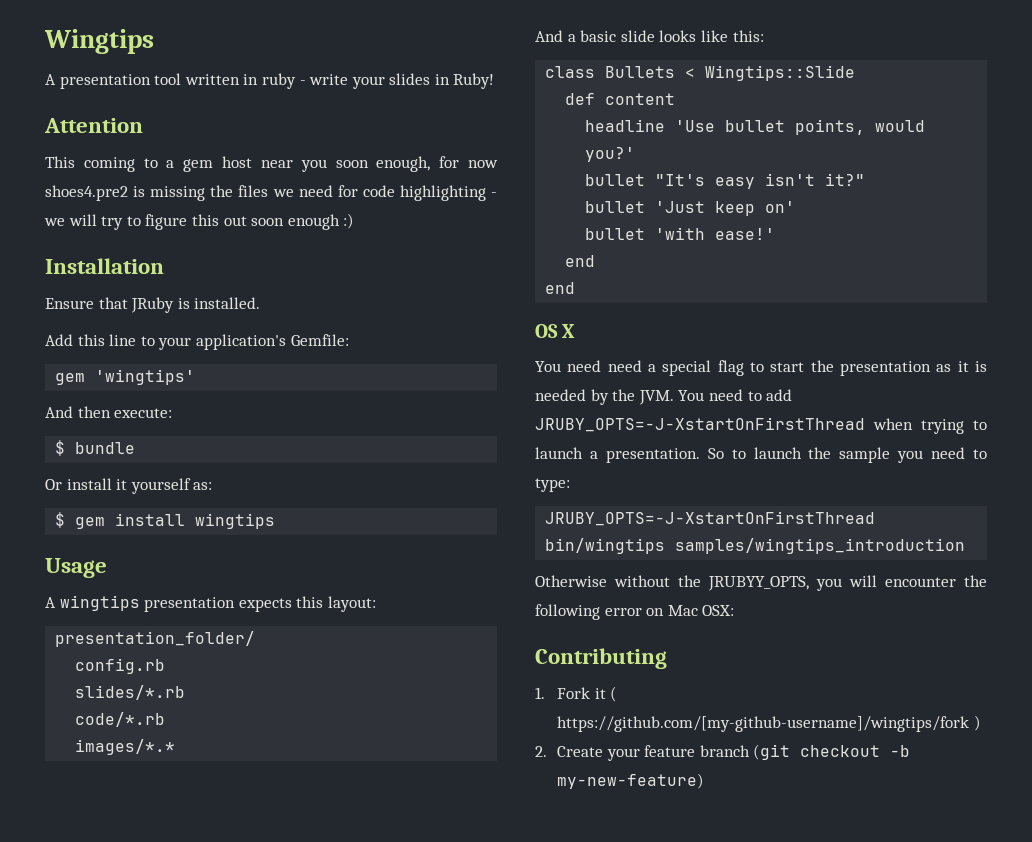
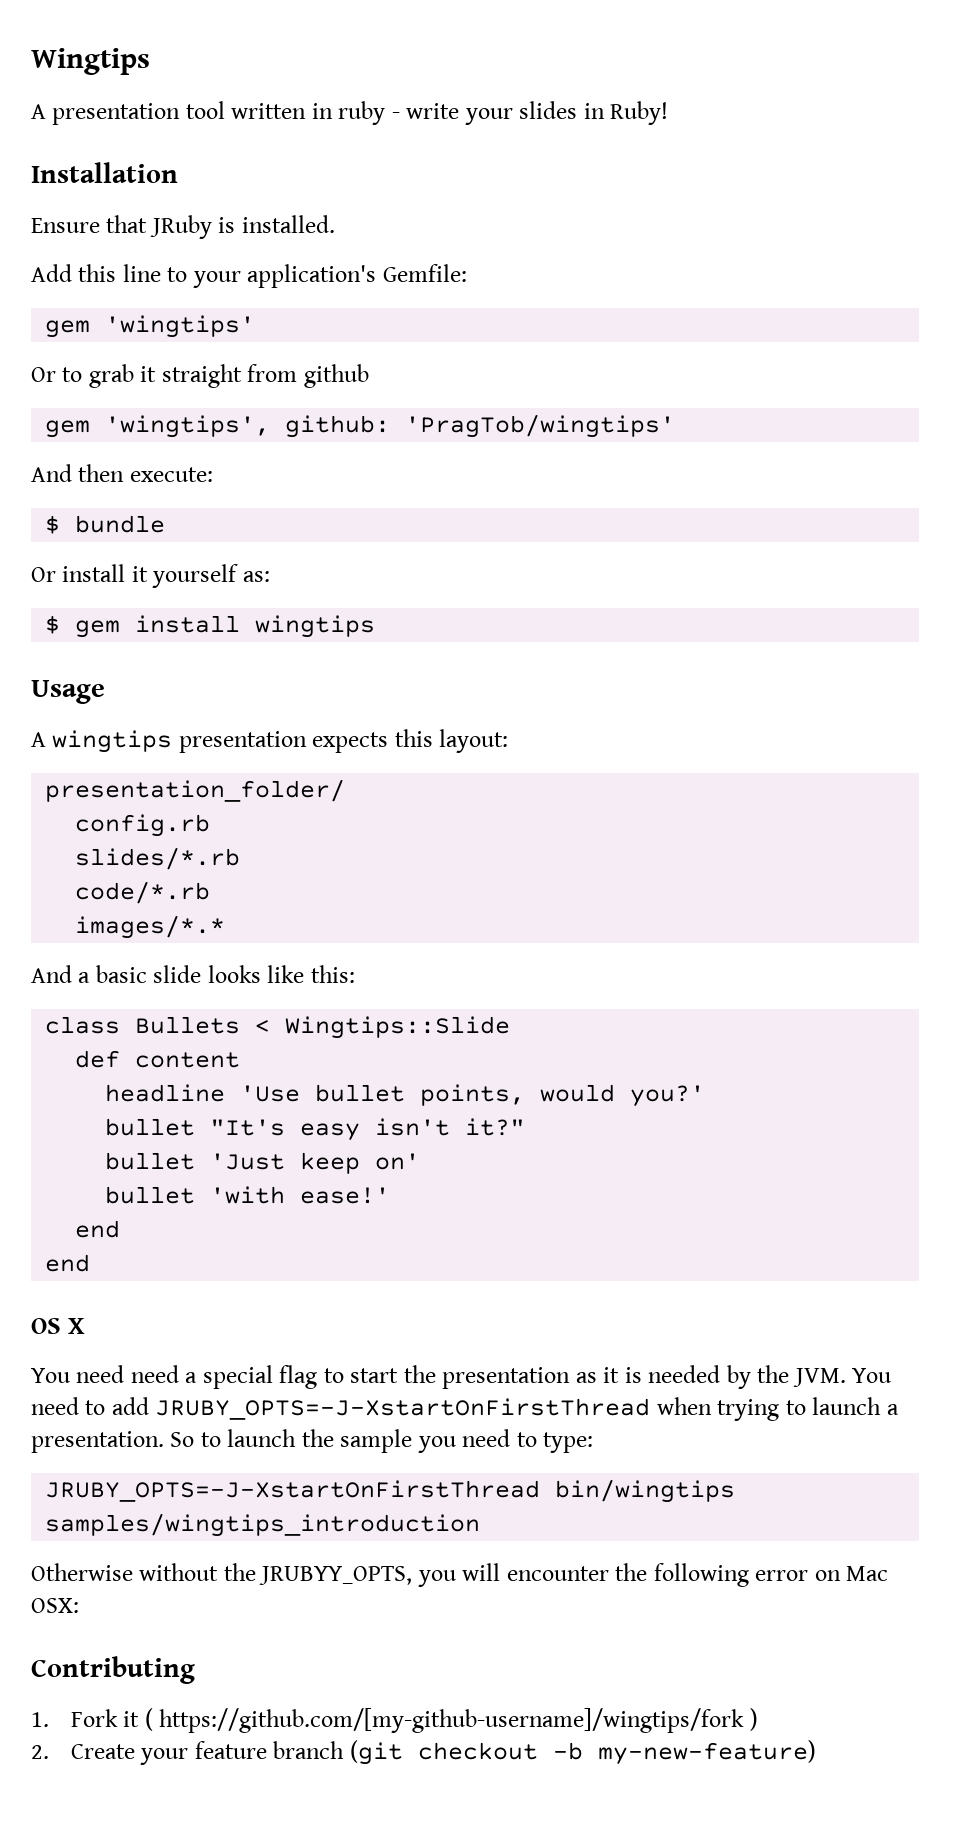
[44,118,143,133] [45,156,498,172] [45,185,498,201] [44,213,355,230] // Attention // This coming to a gem host near you soon enough, for now shoes4.pre2 is missing the files we need for code highlighting - we will try to figure this out soon enough :) -> (669, 113) none
(196, 377) none -> [31,364,369,388] [45,414,676,438] // Or to grab it straight from github // gem 'wingtips', github: 'PragTob/wingtips'

